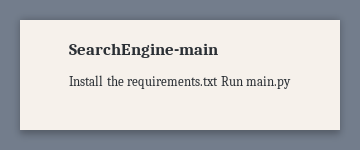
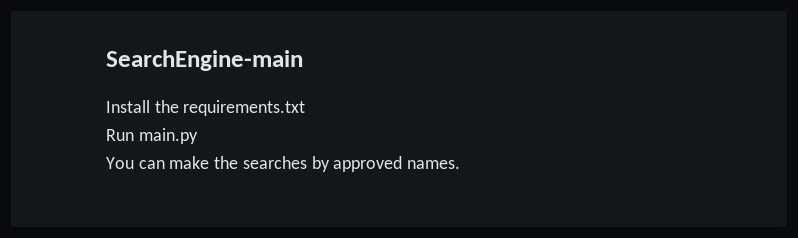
(219, 82) none -> (306, 108) //
(292, 82) none -> [106,156,461,172] // You can make the searches by approved names.

